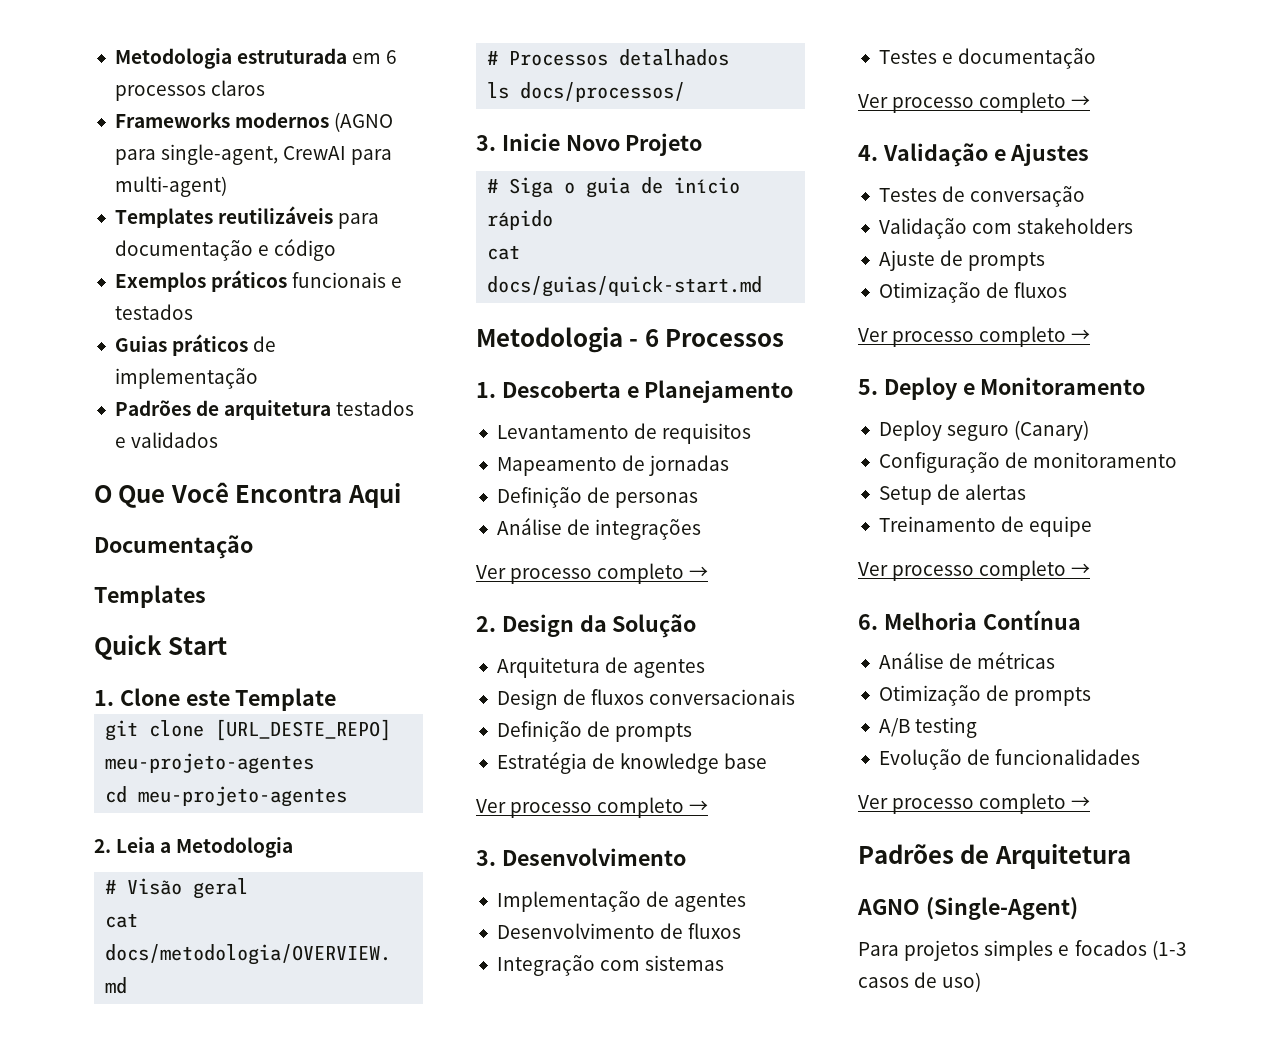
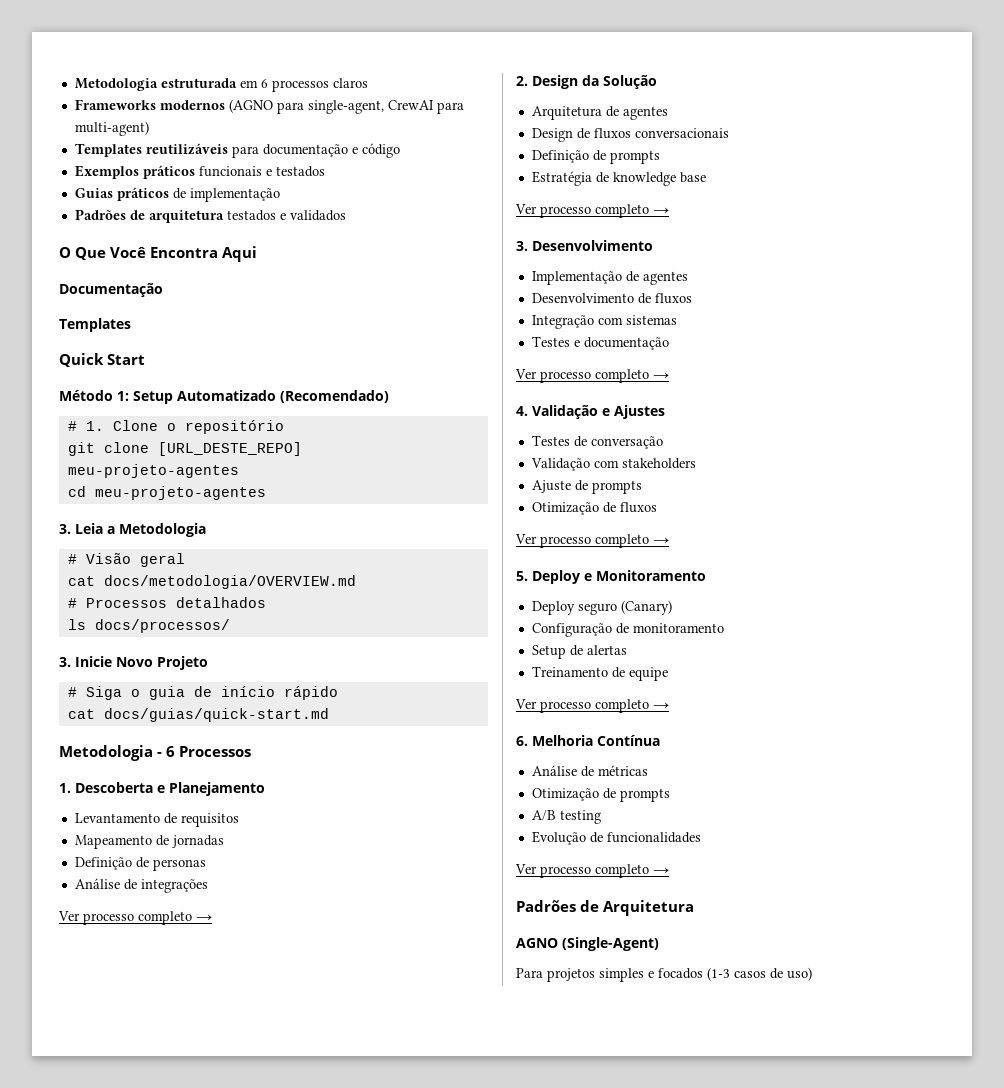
[94,688,337,711] 1. Clone este Template -> [59,390,389,404] [67,420,284,434] Método 1: Setup Automatizado (Recomendado) // # 1. Clone o repositório
[94,839,111,853] 2. -> [59,524,71,534] 3.

